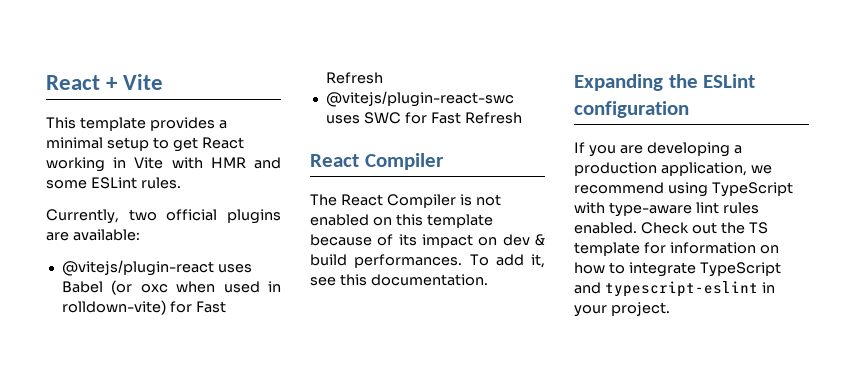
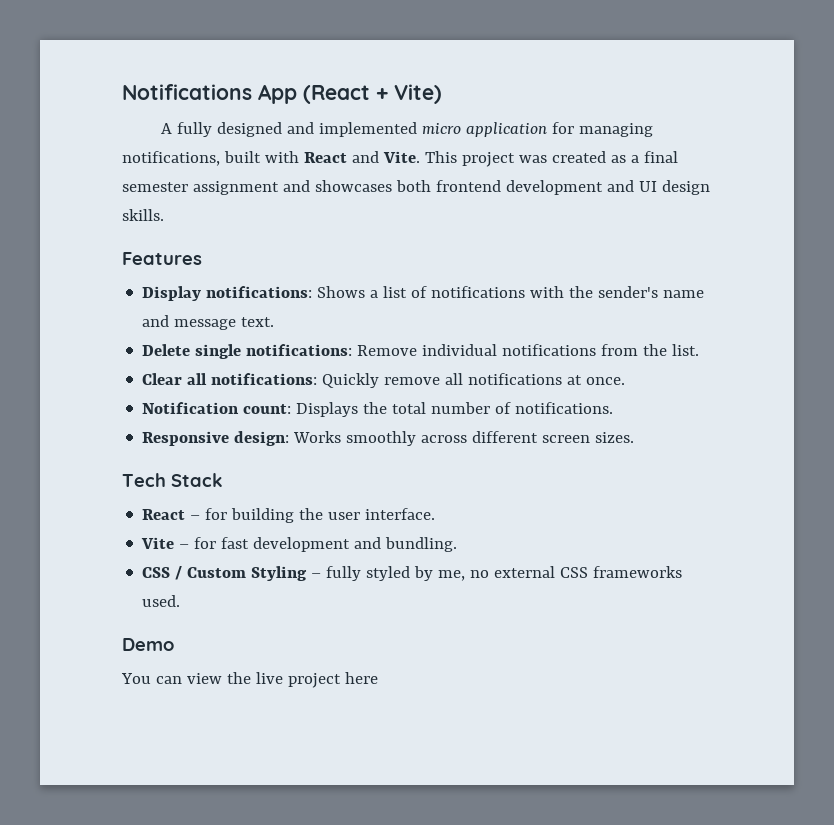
[46,74,164,90] [46,117,227,131] [46,137,244,152] [46,157,281,172] [46,177,181,189] [46,209,281,224] [46,229,140,241] [61,260,252,276] [61,280,281,295] [61,300,226,315] [325,72,383,84] [325,91,514,107] [325,112,522,124] [310,153,444,170] [310,194,501,208] [310,214,493,228] [310,234,545,248] [310,254,545,268] [310,274,488,286] [574,74,756,91] [574,101,689,118] [574,142,742,157] [574,162,772,176] [574,182,793,197] [574,202,759,217] [574,222,768,234] [574,242,779,256] [574,262,781,277] [574,281,775,297] [574,302,670,317] React + Vite // This template provides a minimal setup to get React working in Vite with HMR and some ESLint rules. // Currently, two official plugins are available: // @vitejs/plugin-react uses Babel (or oxc when used in rolldown-vite) for Fast Refresh // @vitejs/plugin-react-swc uses SWC for Fast Refresh // React Compiler // The React Compiler is not enabled on this template because of its impact on dev & build performances. To add it, see this documentation. // Expanding the ESLint configuration // If you are developing a production application, we recommend using TypeScript with type-aware lint rules enabled. Check out the TS template for information on how to integrate TypeScript and typescript-eslint in your project. -> [122,84,442,104] [160,122,653,137] [122,151,678,167] [122,180,710,195] [122,209,164,221] [122,252,202,265] [142,286,705,301] [142,315,275,330] [142,344,700,359] [142,373,626,388] [142,402,614,417] [142,431,635,446] [122,473,223,487] [142,508,436,523] [141,537,458,552] [142,566,683,581] [142,595,181,607] [122,638,174,651] [121,672,378,688] Notifications App (React + Vite) // A fully designed and implemented micro application for managing notifications, built with React and Vite. This project was created as a final semester assignment and showcases both frontend development and UI design skills. // Features // Display notifications: Shows a list of notifications with the sender's name and message text. // Delete single notifications: Remove individual notifications from the list. // Clear all notifications: Quickly remove all notifications at once. // Notification count: Displays the total number of notifications. // Responsive design: Works smoothly across different screen sizes. // Tech Stack // React – for building the user interface. // Vite – for fast development and bundling. // CSS / Custom Styling – fully styled by me, no external CSS frameworks used. // Demo // You can view the live project here

